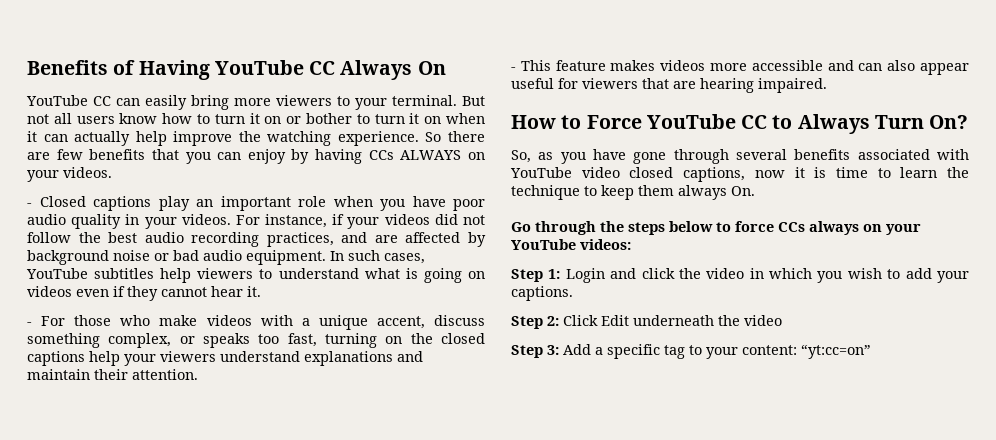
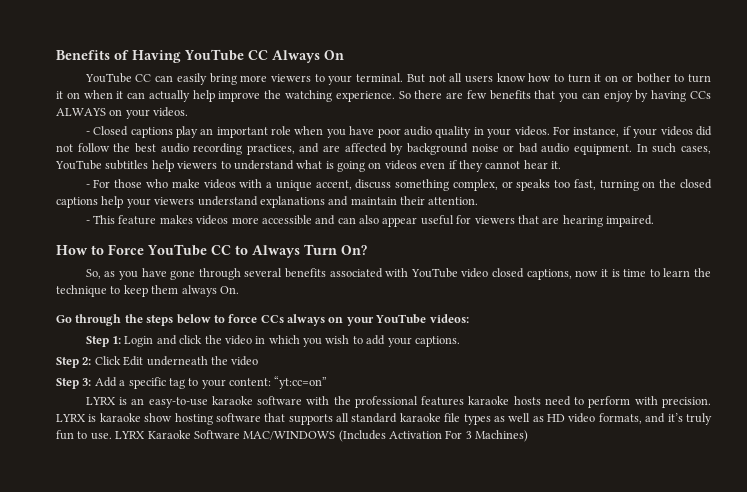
(871, 351) none -> [85,396,712,408] [56,413,713,425] [56,430,529,442] // LYRX is an easy-to-use karaoke software with the professional features karaoke hosts need to perform with precision. LYRX is karaoke show hosting software that supports all standard karaoke file types as well as HD video formats, and it’s truly fun to use. LYRX Karaoke Software MAC/WINDOWS (Includes Activation For 3 Machines)

